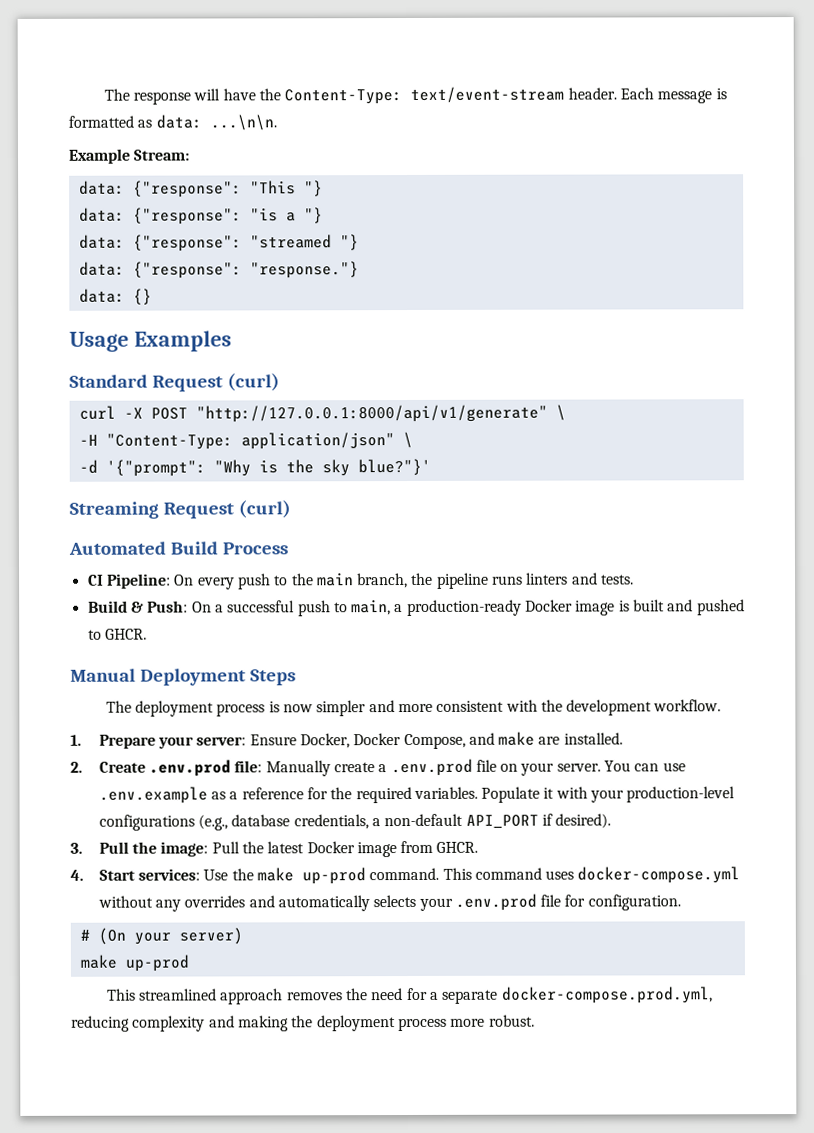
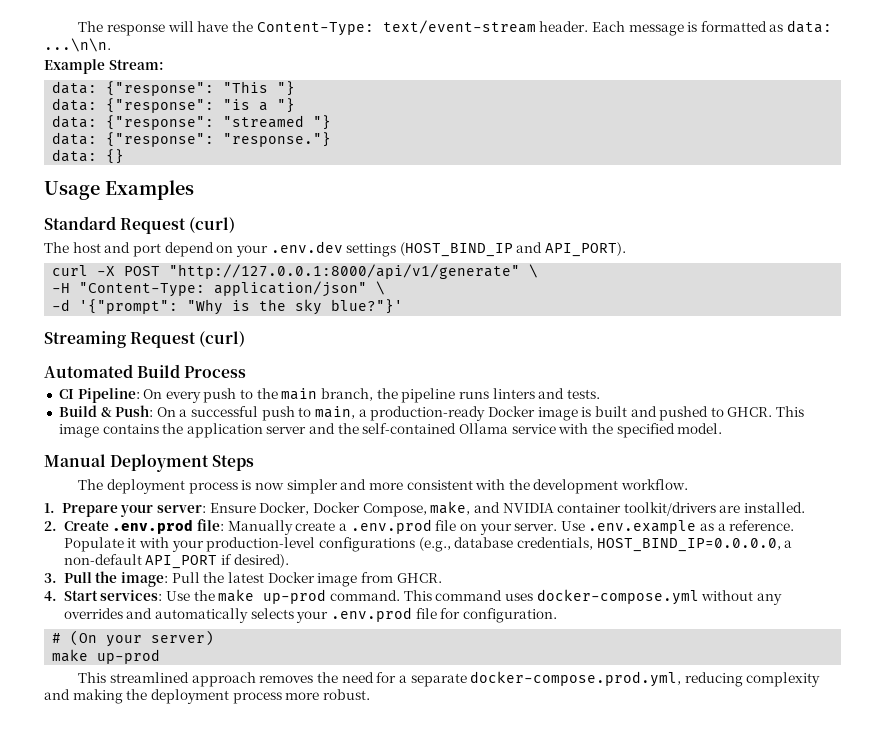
(280, 382) none -> [44,241,627,257] // The host and port depend on your .env.dev settings (HOST_BIND_IP and API_PORT).
(147, 634) none -> [776,406,805,417] [58,423,723,438] This image contains the application server and the self-contained Ollama service with the specified model.
[468,731,536,746] and make -> [430,501,716,516] make, and NVIDIA container toolkit/drivers
[604,760,686,772] [98,786,478,804] You can use .env.example as a reference for the required variables. -> [560,520,795,534] Use .env.example as a reference.
(369, 822) none -> [596,538,781,552] HOST_BIND_IP=0.0.0.0,

